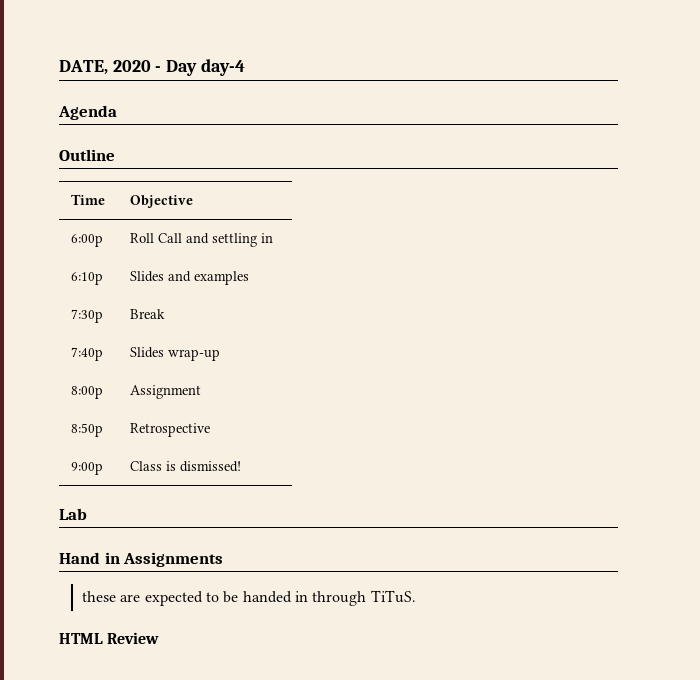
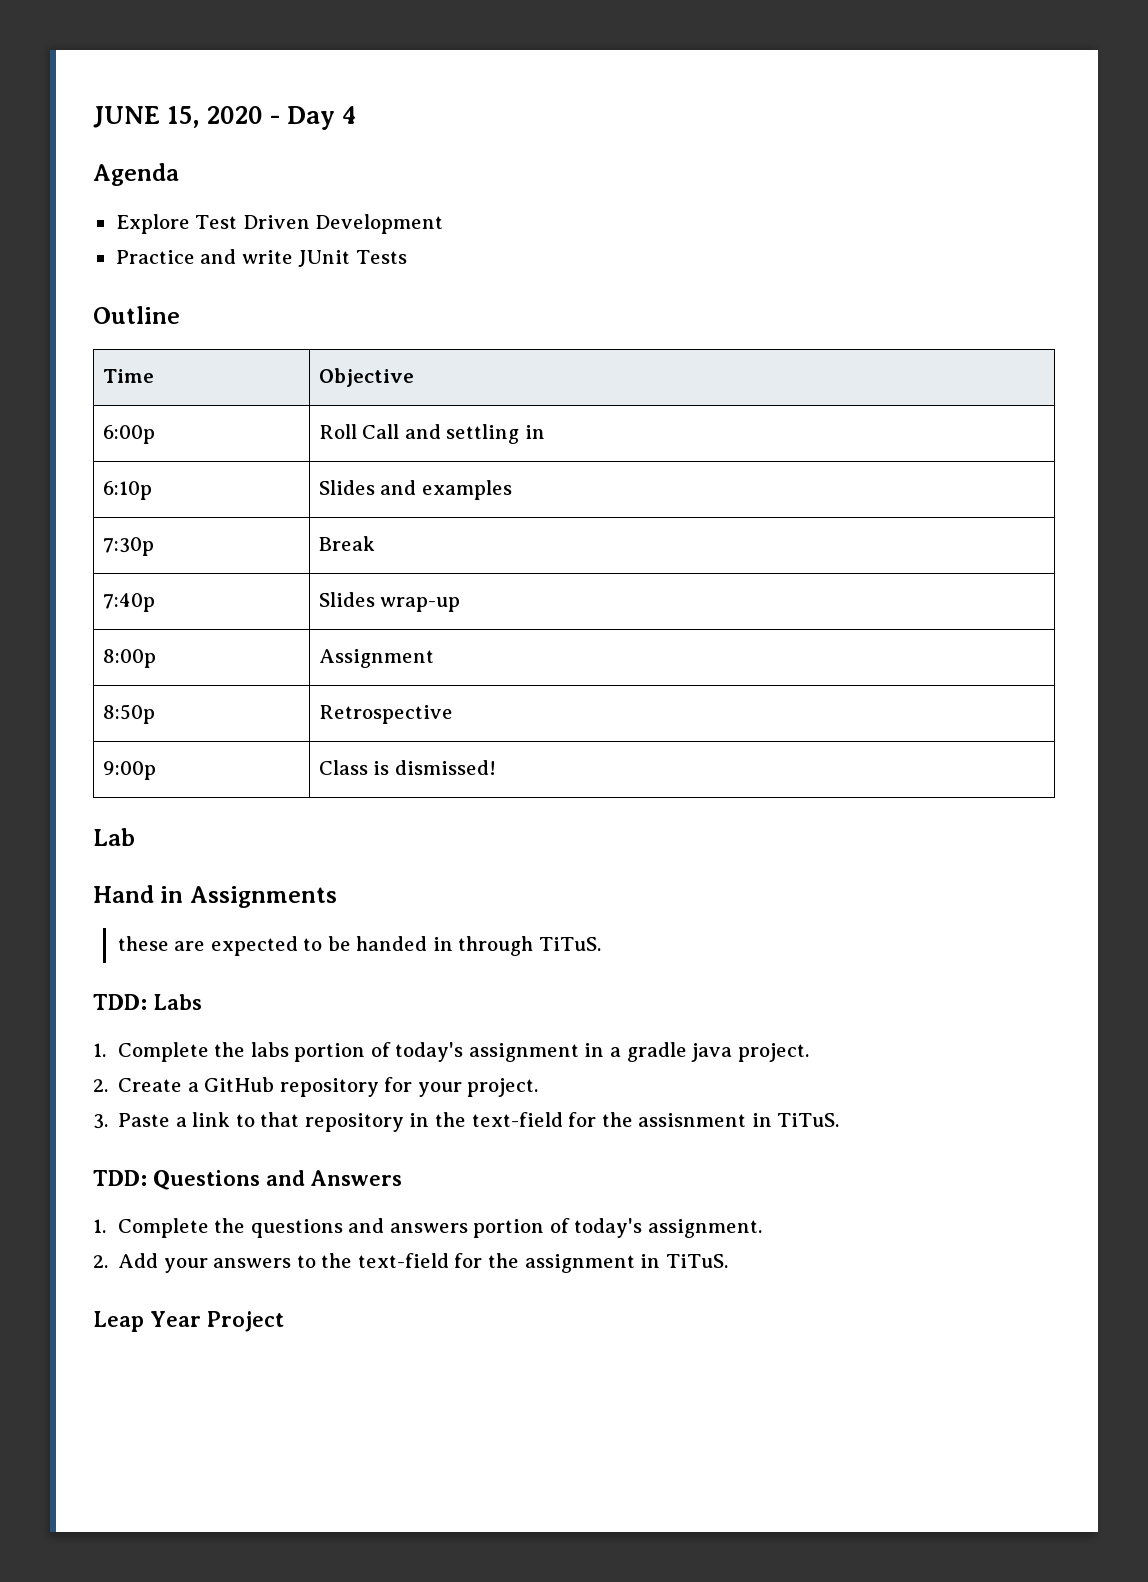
[59,60,108,75] DATE, -> [93,106,201,128] JUNE 15,
[200,59,245,76] day-4 -> [342,106,357,124] 4
(117, 112) none -> [115,214,444,234] [115,249,407,267] // Explore Test Driven Development // Practice and write JUnit Tests
[59,632,160,644] HTML Review -> [93,994,202,1010] [93,1042,809,1062] [93,1077,539,1097] [93,1112,840,1132] [93,1170,402,1190] [93,1218,762,1238] [93,1253,728,1273] [93,1311,284,1332] TDD: Labs // 1. Complete the labs portion of today's assignment in a gradle java project. // 2. Create a GitHub repository for your project. // 3. Paste a link to that repository in the text-field for the assisnment in TiTuS. // TDD: Questions and Answers // 1. Complete the questions and answers portion of today's assignment. // 2. Add your answers to the text-field for the assignment in TiTuS. // Leap Year Project

